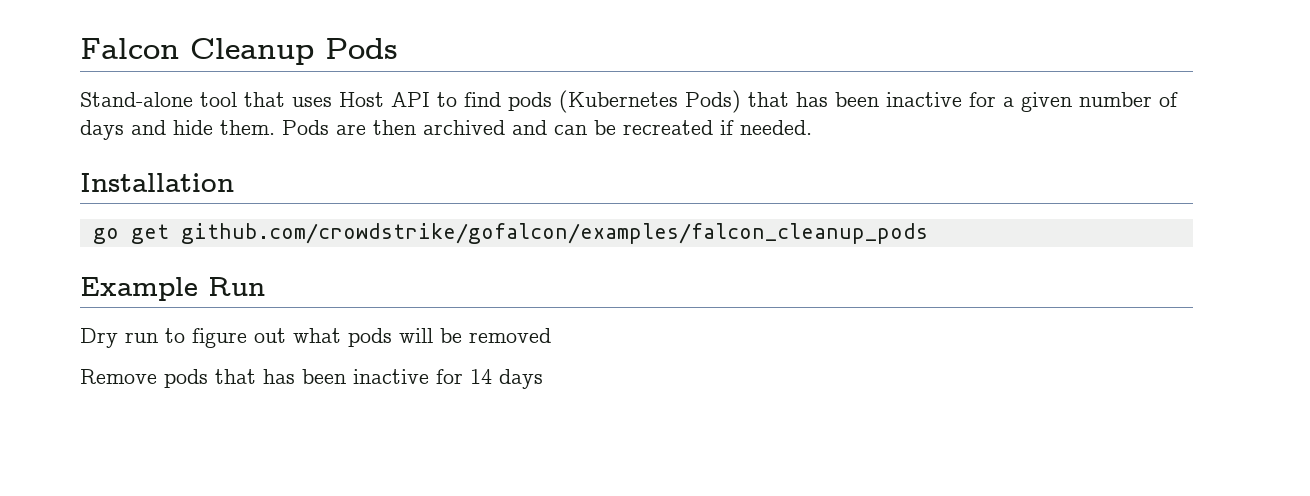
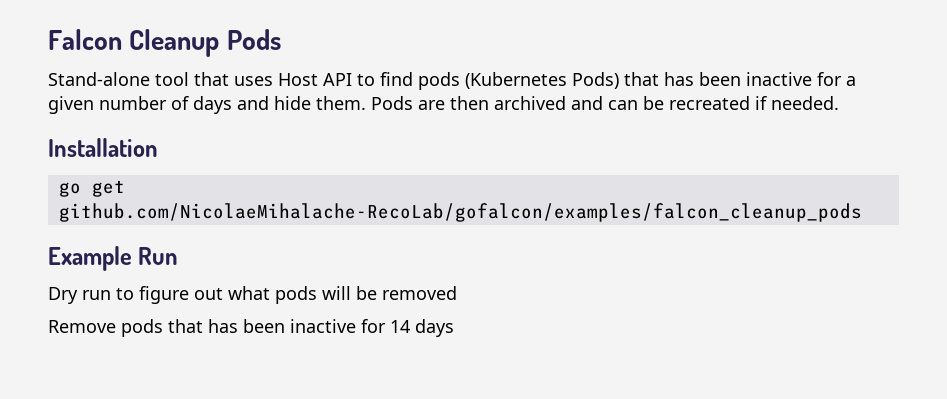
[180,223,928,244] github.com/crowdstrike/gofalcon/examples/falcon_cleanup_pods -> [58,203,862,222] github.com/NicolaeMihalache-RecoLab/gofalcon/examples/falcon_cleanup_pods

